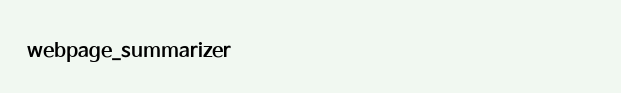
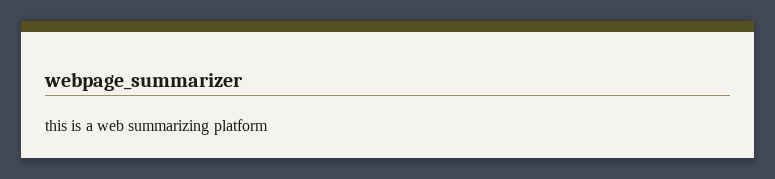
(231, 52) none -> [45,119,268,135] // this is a web summarizing platform

